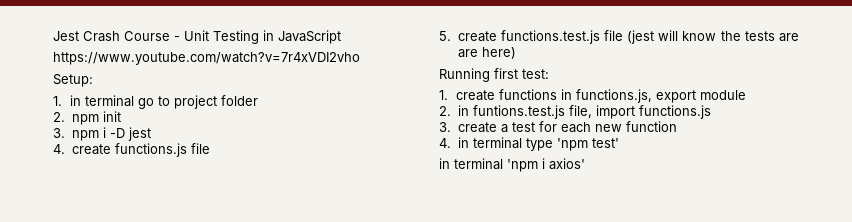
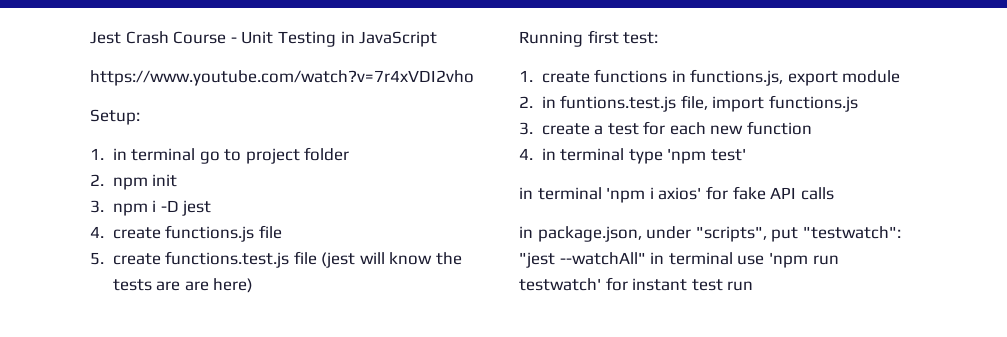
(585, 164) none -> [705,186,834,200] [519,226,901,242] [519,252,839,268] [519,277,754,291] for fake API calls // in package.json, under "scripts", put "testwatch": "jest --watchAll" in terminal use 'npm run testwatch' for instant test run

